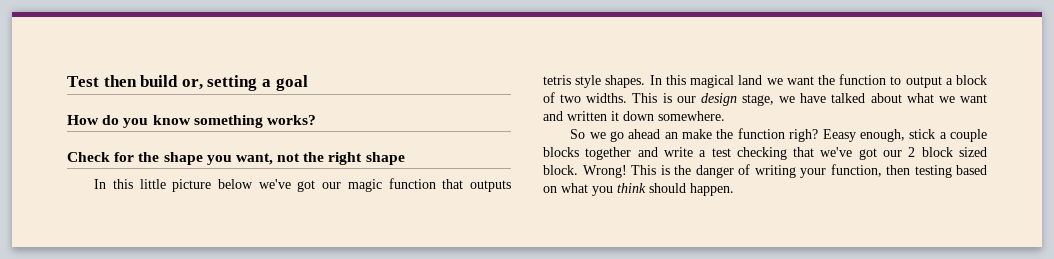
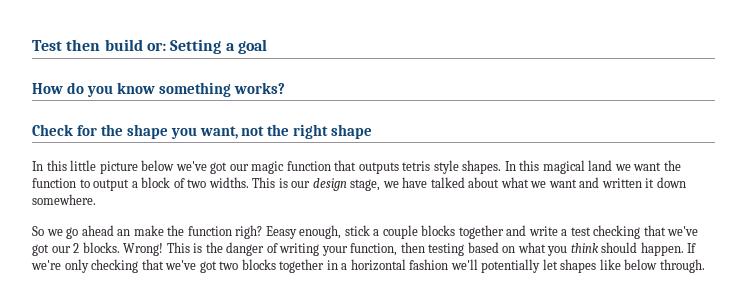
[181,75,258,91] or, setting -> [146,39,222,54] or: Setting
[921,147,988,157] [543,165,578,175] block sized block. -> [82,242,120,253] blocks.
(734, 189) none -> [687,243,697,253] [31,259,705,273] If we're only checking that we've got two blocks together in a horizontal fashion we'll potentially let shapes like below through.

